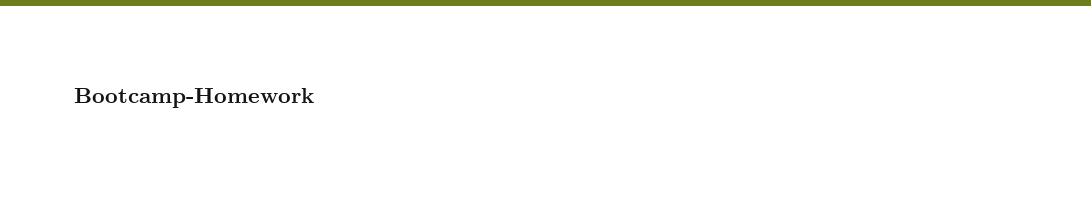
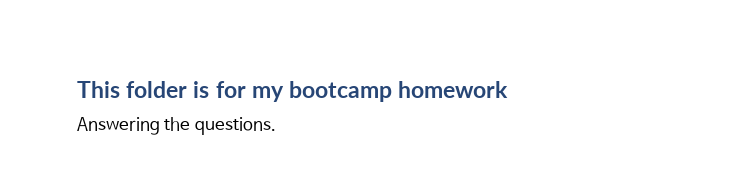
[74,88,314,108] Bootcamp-Homework -> [77,81,509,102] [77,117,276,135] This folder is for my bootcamp homework // Answering the questions.

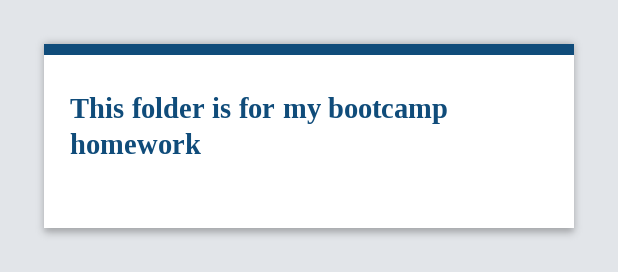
[77,117,276,135] // Answering the questions. -> (201, 143) none

